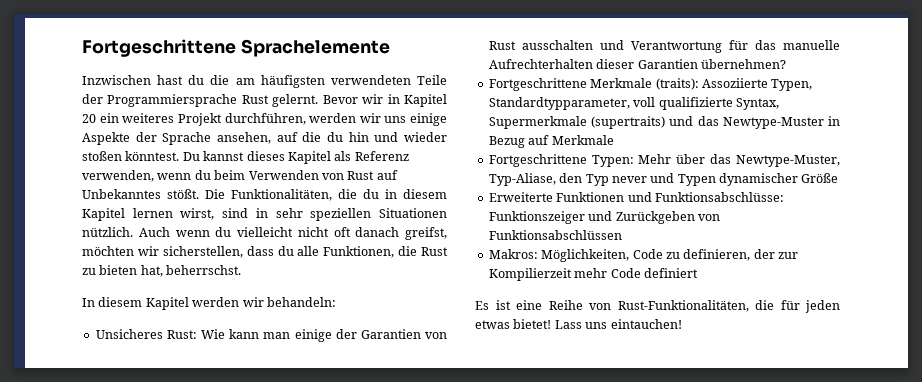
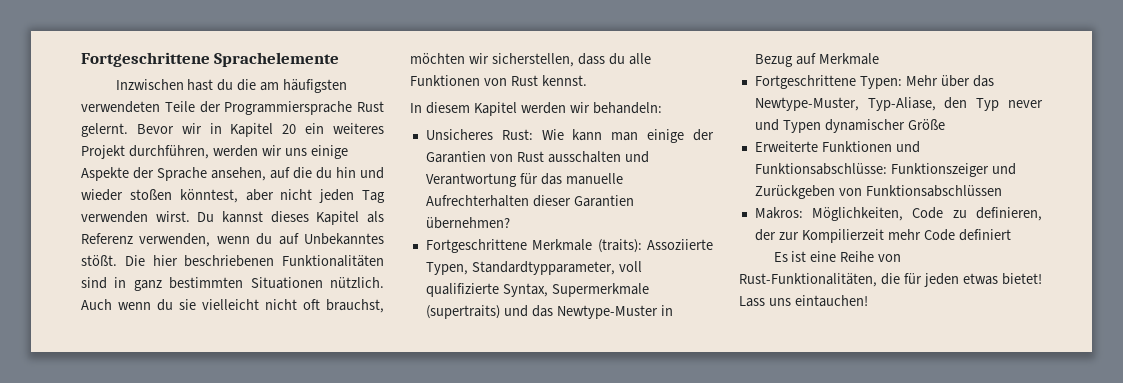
[125,151,180,161] könntest. -> [179,189,385,203] [81,211,190,223] könntest, aber nicht jeden Tag verwenden wirst.
[214,170,398,180] [82,189,447,201] [82,208,372,221] beim Verwenden von Rust auf Unbekanntes stößt. Die Funktionalitäten, die du in diesem Kapitel lernen wirst, sind in sehr speziellen -> [278,233,384,245] [81,255,384,267] [81,277,244,291] auf Unbekanntes stößt. Die hier beschriebenen Funktionalitäten sind in ganz bestimmten
(232, 232) none -> [179,299,196,310] sie
[355,227,447,240] danach greifst, -> [326,299,384,313] brauchst,
[323,246,448,258] [82,265,242,277] Funktionen, die Rust zu bieten hat, beherrschst. -> [410,75,587,86] Funktionen von Rust kennst.

